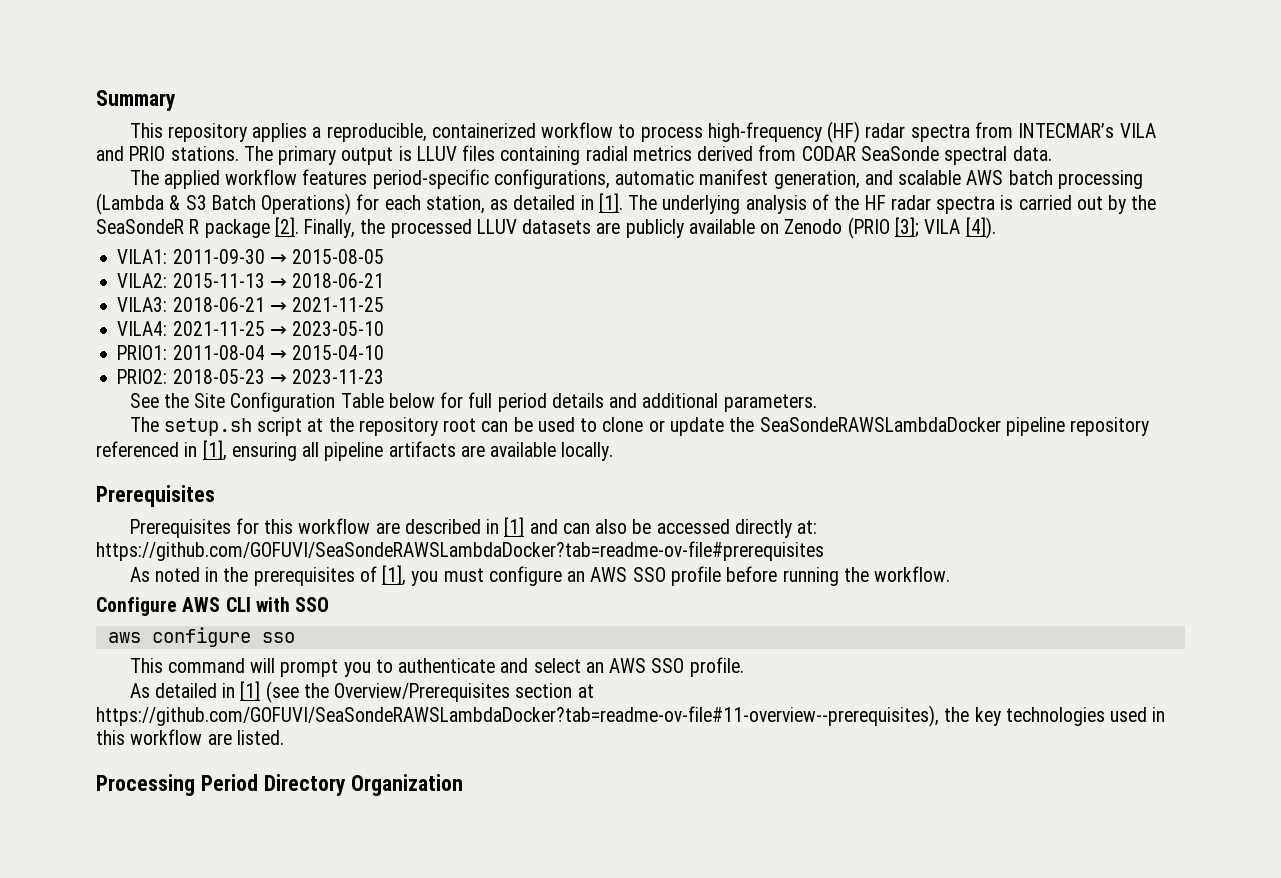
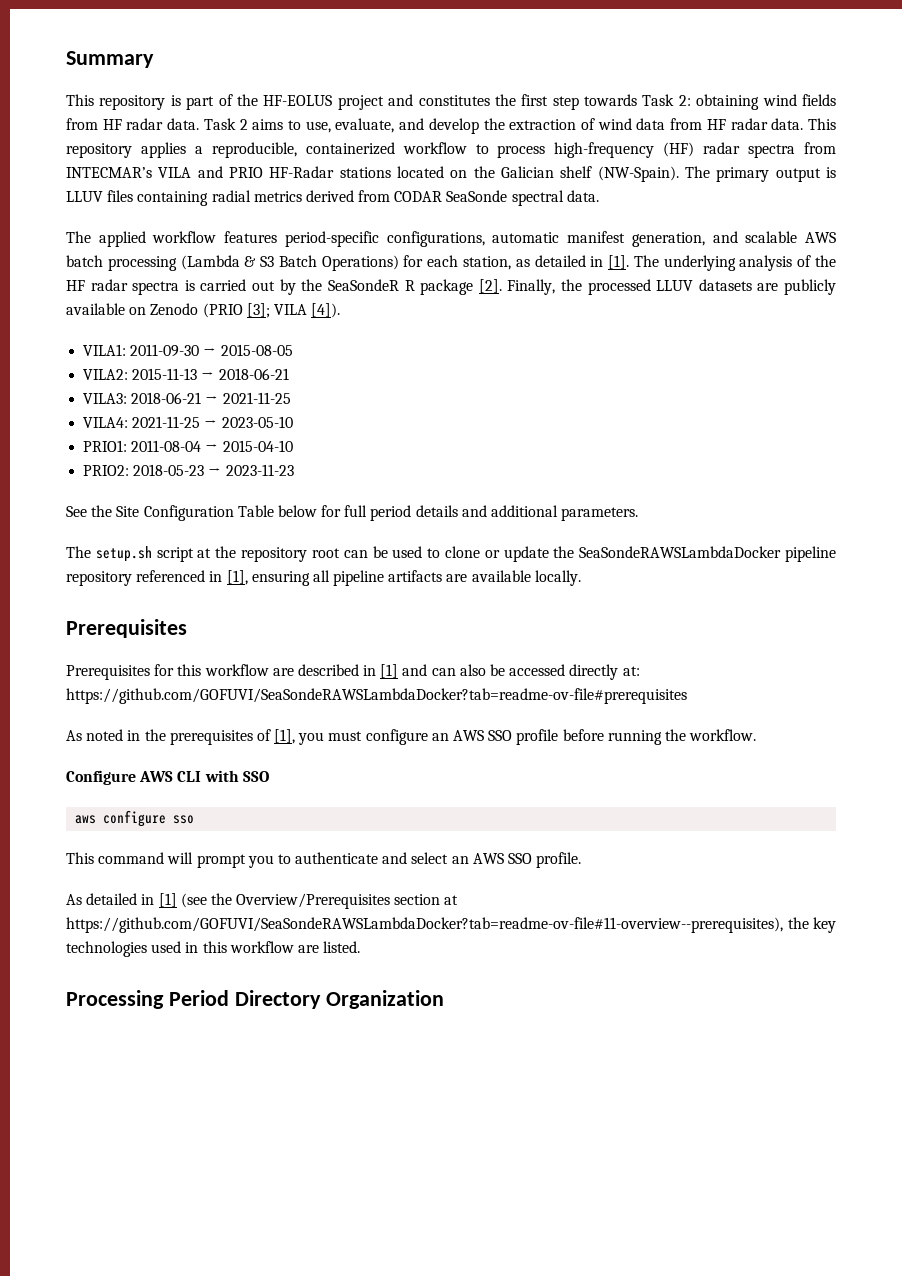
(247, 132) none -> [170,94,837,110] [66,118,836,134] [66,143,132,158] is part of the HF-EOLUS project and constitutes the first step towards Task 2: obtaining wind fields from HF radar data. Task 2 aims to use, evaluate, and develop the extraction of wind data from HF radar data. This repository
[170,146,239,161] stations. -> [269,166,679,182] HF-Radar stations located on the Galician shelf (NW-Spain).

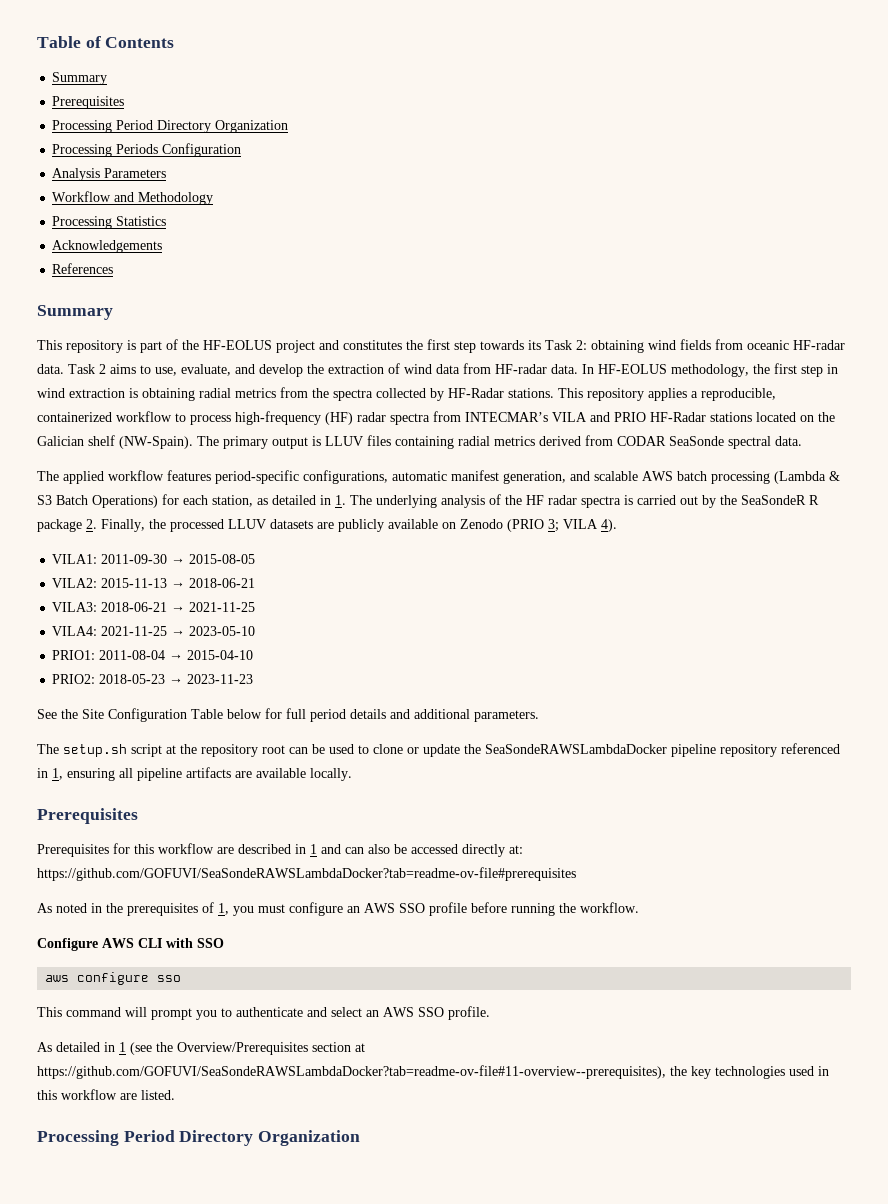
(66, 59) none -> [37,36,175,48] [52,72,108,85] [52,96,125,109] [52,120,289,133] [52,143,242,157] [52,168,167,181] [52,191,214,205] [52,216,167,229] [52,240,163,253] [52,263,114,274] Table of Contents // Summary // Prerequisites // Processing Period Directory Organization // Processing Periods Configuration // Analysis Parameters // Workflow and Methodology // Processing Statistics // Acknowledgements // References //
(638, 100) none -> [528,340,541,350] its
[102,118,164,130] HF radar -> [747,340,845,350] oceanic HF-radar
[706,118,804,130] HF radar data. -> [495,363,838,377] [37,387,554,401] HF-radar data. In HF-EOLUS methodology, the first step in wind extraction is obtaining radial metrics from the spectra collected by HF-Radar stations.
[608,255,630,269] [1]. -> [335,495,346,505] 1.
[478,279,502,293] [2]. -> [86,519,97,529] 2.
[246,303,341,318] [3]; VILA [4]). -> [548,519,617,532] 3; VILA 4).
[226,570,248,585] [1], -> [52,768,63,780] 1,
[380,664,399,678] [1] -> [310,844,317,854] 1
[274,729,296,744] [1], -> [218,903,229,915] 1,
[158,893,177,907] [1] -> [119,1042,126,1052] 1

